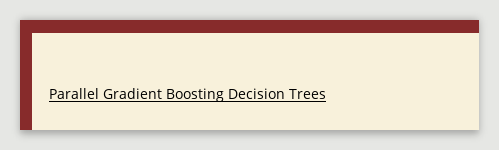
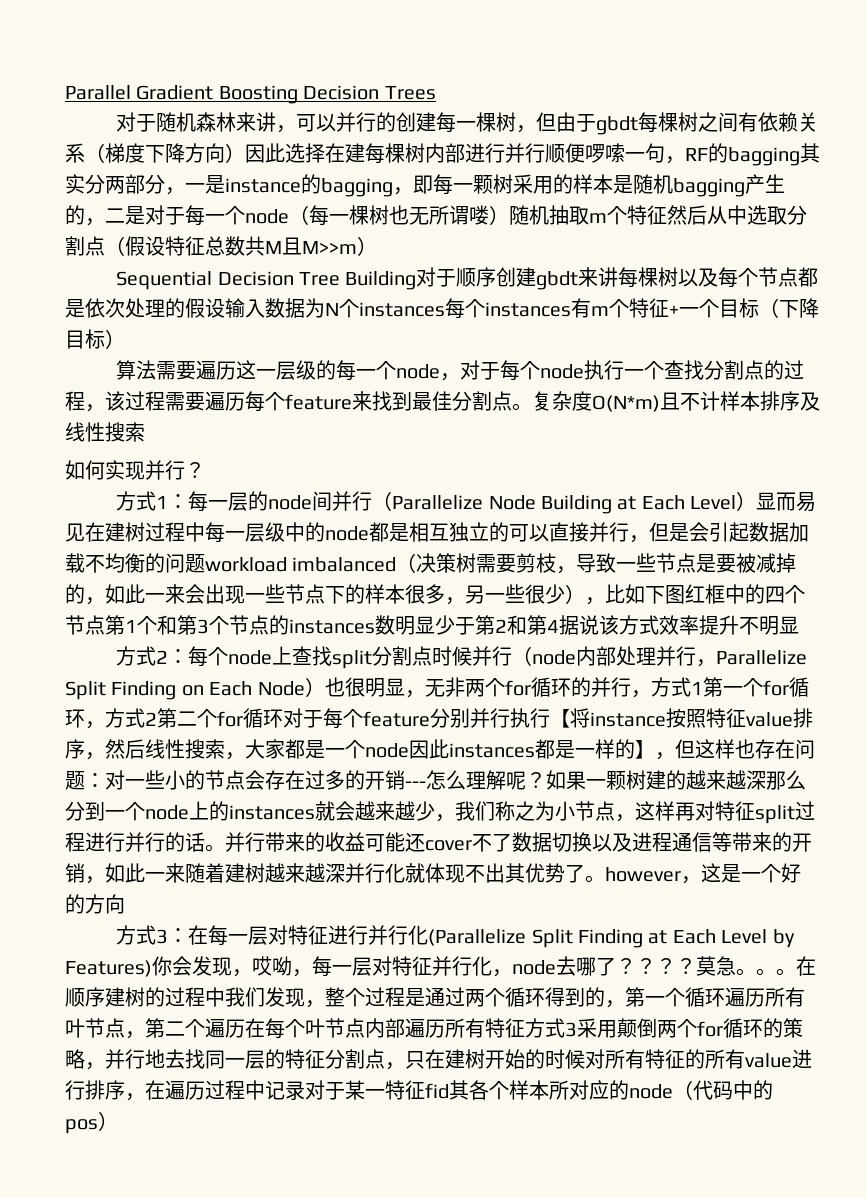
(326, 94) none -> [116,112,819,135] [65,143,820,166] [65,174,785,197] [65,205,807,226] [65,236,377,256] [116,267,819,290] [65,298,819,319] [65,329,125,349] [116,360,805,381] [65,391,820,412] [65,422,145,442] [65,460,205,480] [116,491,817,514] [65,522,809,543] [65,553,797,574] [65,584,805,605] [65,615,799,635] [116,646,808,669] [65,677,809,700] [65,708,813,729] [65,739,815,760] [65,770,806,790] [65,801,815,824] [65,832,812,852] [65,863,801,884] [65,894,125,914] [116,925,795,948] [65,956,816,977] [65,987,805,1008] [65,1018,803,1039] [65,1049,812,1070] [65,1080,773,1101] [65,1111,118,1134] // 对于随机森林来讲，可以并行的创建每一棵树，但由于gbdt每棵树之间有依赖关系（梯度下降方向）因此选择在建每棵树内部进行并行顺便啰嗦一句，RF的bagging其实分两部分，一是instance的bagging，即每一颗树采用的样本是随机bagging产生的，二是对于每一个node（每一棵树也无所谓喽）随机抽取m个特征然后从中选取分割点（假设特征总数共M且M>>m） // Sequential Decision Tree Building对于顺序创建gbdt来讲每棵树以及每个节点都是依次处理的假设输入数据为N个instances每个instances有m个特征+一个目标（下降目标） // 算法需要遍历这一层级的每一个node，对于每个node执行一个查找分割点的过程，该过程需要遍历每个feature来找到最佳分割点。复杂度O(N*m)且不计样本排序及线性搜索 // 如何实现并行？ // 方式1：每一层的node间并行（Parallelize Node Building at Each Level）显而易见在建树过程中每一层级中的node都是相互独立的可以直接并行，但是会引起数据加载不均衡的问题workload imbalanced（决策树需要剪枝，导致一些节点是要被减掉的，如此一来会出现一些节点下的样本很多，另一些很少），比如下图红框中的四个节点第1个和第3个节点的instances数明显少于第2和第4据说该方式效率提升不明显 // 方式2：每个node上查找split分割点时候并行（node内部处理并行，Parallelize Split Finding on Each Node）也很明显，无非两个for循环的并行，方式1第一个for循环，方式2第二个for循环对于每个feature分别并行执行【将instance按照特征value排序，然后线性搜索，大家都是一个node因此instances都是一样的】，但这样也存在问题：对一些小的节点会存在过多的开销---怎么理解呢？如果一颗树建的越来越深那么分到一个node上的instances就会越来越少，我们称之为小节点，这样再对特征split过程进行并行的话。并行带来的收益可能还cover不了数据切换以及进程通信等带来的开销，如此一来随着建树越来越深并行化就体现不出其优势了。however，这是一个好的方向 // 方式3：在每一层对特征进行并行化(Parallelize Split Finding at Each Level by Features)你会发现，哎呦，每一层对特征并行化，node去哪了？？？？莫急。。。在顺序建树的过程中我们发现，整个过程是通过两个循环得到的，第一个循环遍历所有叶节点，第二个遍历在每个叶节点内部遍历所有特征方式3采用颠倒两个for循环的策略，并行地去找同一层的特征分割点，只在建树开始的时候对所有特征的所有value进行排序，在遍历过程中记录对于某一特征fid其各个样本所对应的node（代码中的pos）

